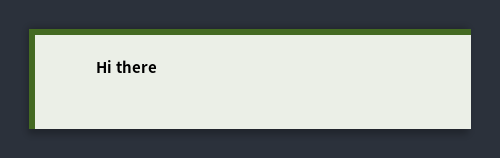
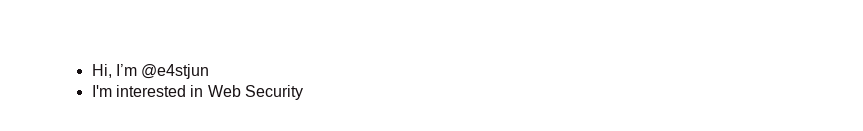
[96,60,158,73] Hi there -> [91,64,210,79] [91,85,303,100] Hi, I’m @e4stjun // I'm interested in Web Security

